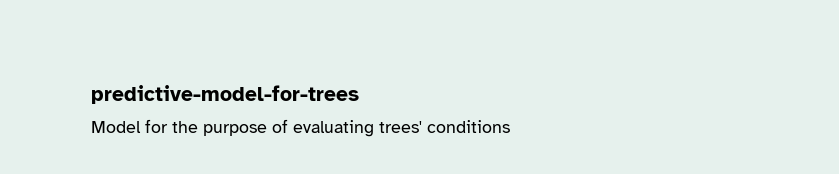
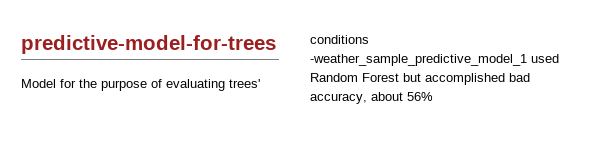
(510, 126) none -> [310,54,559,66] [310,73,530,85] [310,92,433,104] -weather_sample_predictive_model_1 used Random Forest but accomplished bad accuracy, about 56%

